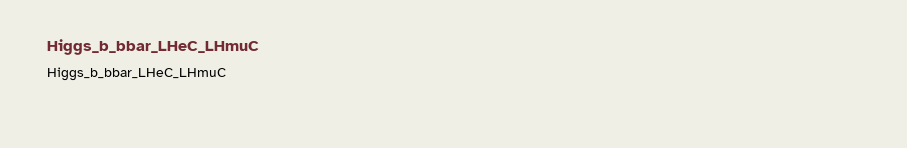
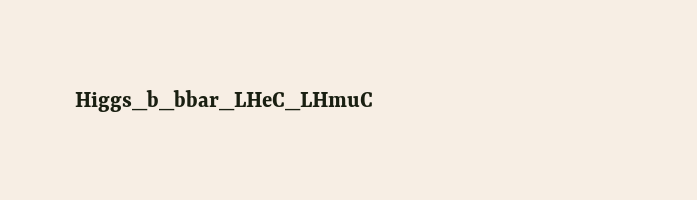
[47,39,259,55] [47,67,226,81] Higgs_b_bbar_LHeC_LHmuC // Higgs_b_bbar_LHeC_LHmuC -> [75,90,373,112] Higgs_b_bbar_LHeC_LHmuC

